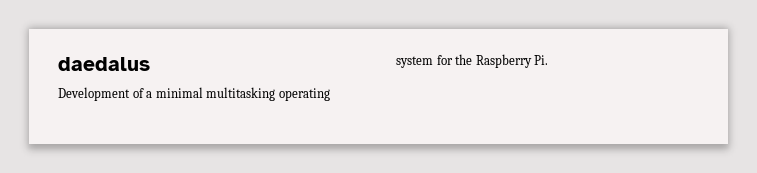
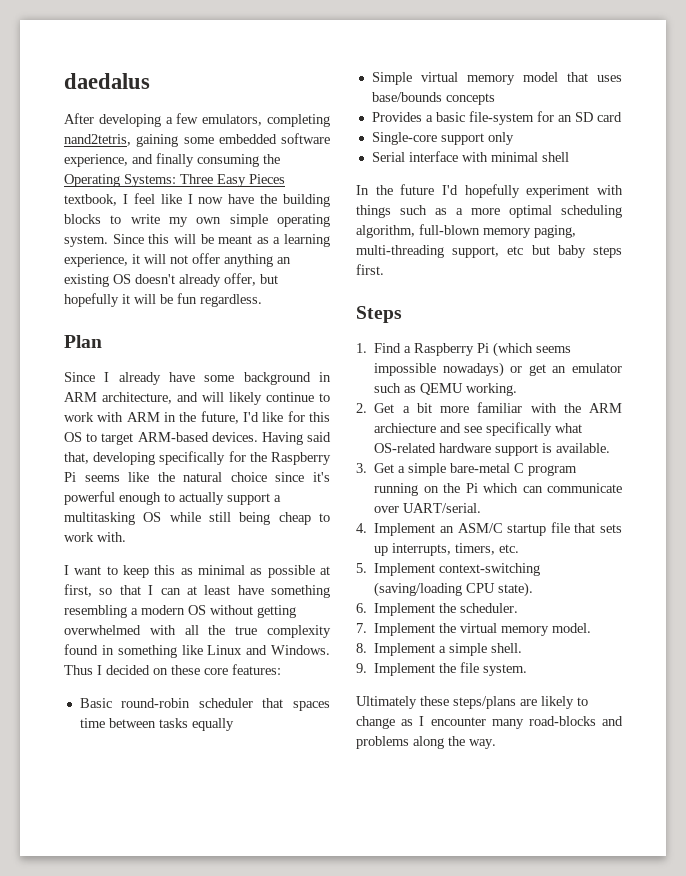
[58,87,330,101] [396,54,549,68] Development of a minimal multitasking operating system for the Raspberry Pi. -> [64,113,330,127] [64,133,330,147] [64,153,280,167] [64,174,285,187] [64,193,330,207] [64,214,330,227] [64,234,330,247] [64,253,291,267] [64,273,278,287] [64,293,262,307] [64,335,102,348] [64,372,331,385] [64,392,330,405] [64,411,330,424] [64,432,331,445] [64,451,331,465] [64,472,330,482] [64,491,281,505] [64,512,330,525] [64,532,126,542] [64,565,330,578] [64,584,330,598] [64,605,296,618] [64,625,331,638] [64,644,330,658] [64,664,281,675] [79,698,330,711] [79,718,234,731] [371,72,622,85] [371,92,495,105] [371,111,622,125] [371,132,514,145] [371,151,569,162] [356,184,623,198] [356,205,622,218] [356,224,576,238] [356,245,622,258] [356,264,384,275] [356,306,402,323] [356,342,572,357] [374,362,622,377] [374,383,518,396] [356,402,622,413] [374,422,583,436] [374,443,611,456] [356,463,578,476] [374,483,622,496] [374,503,482,513] [356,522,622,536] [374,543,520,556] [356,563,541,576] [374,582,534,597] [356,603,519,616] [356,623,592,636] [356,643,523,656] [356,662,528,676] [356,696,588,709] [356,716,623,729] [356,736,496,749] After developing a few emulators, completing nand2tetris, gaining some embedded software experience, and finally consuming the Operating Systems: Three Easy Pieces textbook, I feel like I now have the building blocks to write my own simple operating system. Since this will be meant as a learning experience, it will not offer anything an existing OS doesn't already offer, but hopefully it will be fun regardless. // Plan // Since I already have some background in ARM architecture, and will likely continue to work with ARM in the future, I'd like for this OS to target ARM-based devices. Having said that, developing specifically for the Raspberry Pi seems like the natural choice since it's powerful enough to actually support a multitasking OS while still being cheap to work with. // I want to keep this as minimal as possible at first, so that I can at least have something resembling a modern OS without getting overwhelmed with all the true complexity found in something like Linux and Windows. Thus I decided on these core features: // Basic round-robin scheduler that spaces time between tasks equally // Simple virtual memory model that uses base/bounds concepts // Provides a basic file-system for an SD card // Single-core support only // Serial interface with minimal shell // In the future I'd hopefully experiment with things such as a more optimal scheduling algorithm, full-blown memory paging, multi-threading support, etc but baby steps first. // Steps // 1. Find a Raspberry Pi (which seems impossible nowadays) or get an emulator such as QEMU working. // 2. Get a bit more familiar with the ARM archiecture and see specifically what OS-related hardware support is available. // 3. Get a simple bare-metal C program running on the Pi which can communicate over UART/serial. // 4. Implement an ASM/C startup file that sets up interrupts, timers, etc. // 5. Implement context-switching (saving/loading CPU state). // 6. Implement the scheduler. // 7. Implement the virtual memory model. // 8. Implement a simple shell. // 9. Implement the file system. // Ultimately these steps/plans are likely to change as I encounter many road-blocks and problems along the way.

